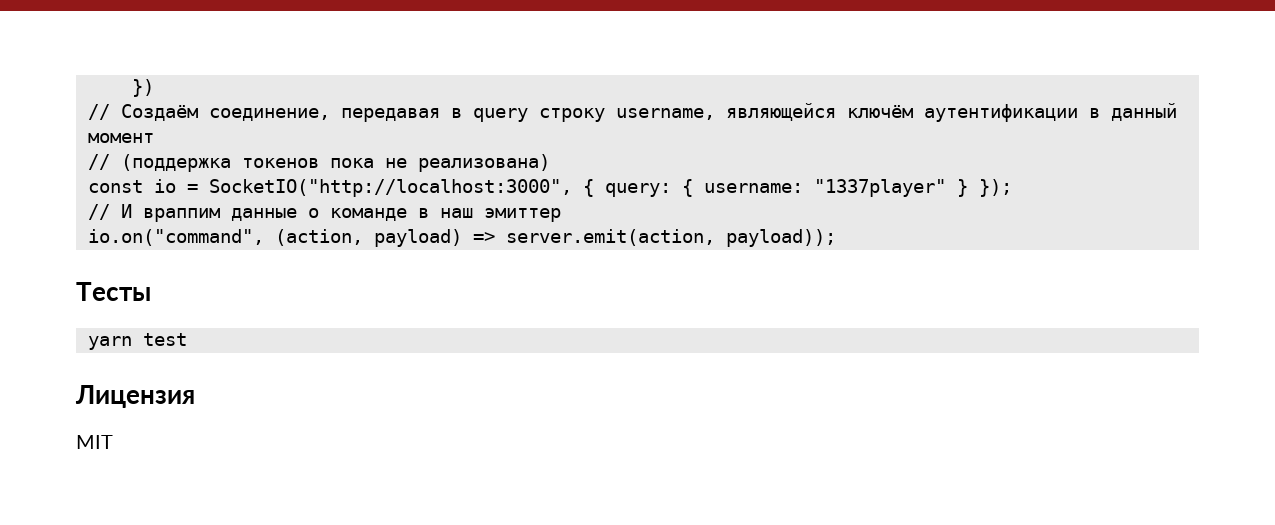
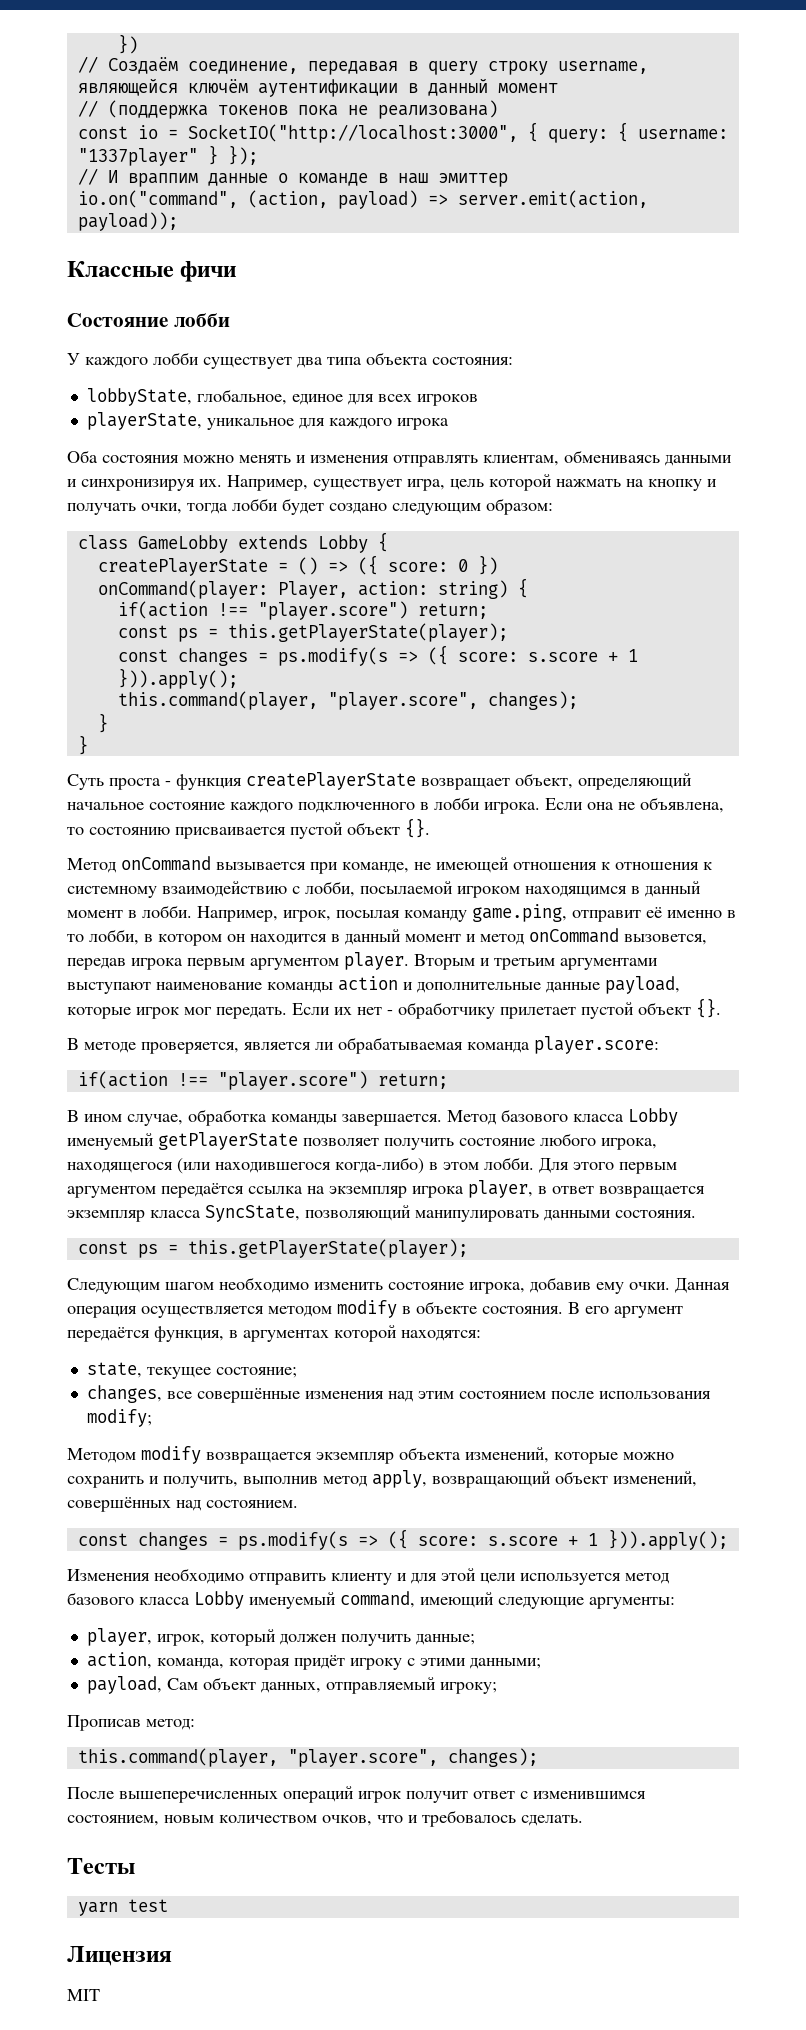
(836, 238) none -> [67,261,238,282] [67,313,230,327] [67,352,513,369] [86,388,478,406] [86,412,449,430] [67,450,732,467] [67,474,717,491] [67,498,553,515] [77,532,388,553] [97,555,498,576] [97,578,528,599] [117,601,488,620] [117,623,508,642] [117,645,638,666] [117,668,238,689] [117,691,578,710] [97,713,108,733] [77,735,88,755] [67,772,692,790] [67,797,724,814] [67,818,430,839] [67,856,712,874] [67,881,701,898] [67,904,736,922] [67,928,707,946] [67,952,658,970] [67,976,680,994] [67,998,721,1019] [67,1036,659,1054] [77,1071,448,1090] [67,1108,678,1126] [67,1132,657,1150] [67,1157,677,1174] [67,1180,705,1198] [67,1205,696,1222] [77,1239,468,1258] [67,1277,730,1294] [67,1300,683,1318] [67,1325,481,1342] [86,1362,297,1379] [86,1385,711,1403] [86,1409,152,1427] [67,1446,674,1464] [67,1470,697,1488] [67,1497,298,1512] [77,1529,728,1550] [67,1568,669,1585] [67,1591,675,1609] [86,1628,475,1646] [86,1652,541,1670] [86,1676,497,1694] [67,1715,195,1731] [77,1748,538,1767] [67,1786,646,1803] [67,1810,583,1827] // Классные фичи // Состояние лобби // У каждого лобби существует два типа объекта состояния: // lobbyState, глобальное, единое для всех игроков // playerState, уникальное для каждого игрока // Оба состояния можно менять и изменения отправлять клиентам, обмениваясь данными и синхронизируя их. Например, существует игра, цель которой нажмать на кнопку и получать очки, тогда лобби будет создано следующим образом: // class GameLobby extends Lobby { // createPlayerState = () => ({ score: 0 }) // onCommand(player: Player, action: string) { // if(action !== "player.score") return; // const ps = this.getPlayerState(player); // const changes = ps.modify(s => ({ score: s.score + 1 })).apply(); // this.command(player, "player.score", changes); // } // } // Суть проста - функция createPlayerState возвращает объект, определяющий начальное состояние каждого подключенного в лобби игрока. Если она не объявлена, то состоянию присваивается пустой объект {}. // Метод onCommand вызывается при команде, не имеющей отношения к отношения к системному взаимодействию с лобби, посылаемой игроком находящимся в данный момент в лобби. Например, игрок, посылая команду game.ping, отправит её именно в то лобби, в котором он находится в данный момент и метод onCommand вызовется, передав игрока первым аргументом player. Вторым и третьим аргументами выступают наименование команды action и дополнительные данные payload, которые игрок мог передать. Если их нет - обработчику прилетает пустой объект {}. // В методе проверяется, является ли обрабатываемая команда player.score: // if(action !== "player.score") return; // В ином случае, обработка команды завершается. Метод базового класса Lobby именуемый getPlayerState позволяет получить состояние любого игрока, находящегося (или находившегося когда-либо) в этом лобби. Для этого первым аргументом передаётся ссылка на экземпляр игрока player, в ответ возвращается экземпляр класса SyncState, позволяющий манипулировать данными состояния. // const ps = this.getPlayerState(player); // Следующим шагом необходимо изменить состояние игрока, добавив ему очки. Данная операция осуществляется методом modify в объекте состояния. В его аргумент передаётся функция, в аргументах которой находятся: // state, текущее состояние; // changes, все совершённые изменения над этим состоянием после использования modify; // Методом modify возвращается экземпляр объекта изменений, которые можно сохранить и получить, выполнив метод apply, возвращающий объект изменений, совершённых над состоянием. // const changes = ps.modify(s => ({ score: s.score + 1 })).apply(); // Изменения необходимо отправить клиенту и для этой цели используется метод базового класса Lobby именуемый command, имеющий следующие аргументы: // player, игрок, который должен получить данные; // action, команда, которая придёт игроку с этими данными; // payload, Сам объект данных, отправляемый игроку; // Прописав метод: // this.command(player, "player.score", changes); // После вышеперечисленных операций игрок получит ответ с изменившимся состоянием, новым количеством очков, что и требовалось сделать.

